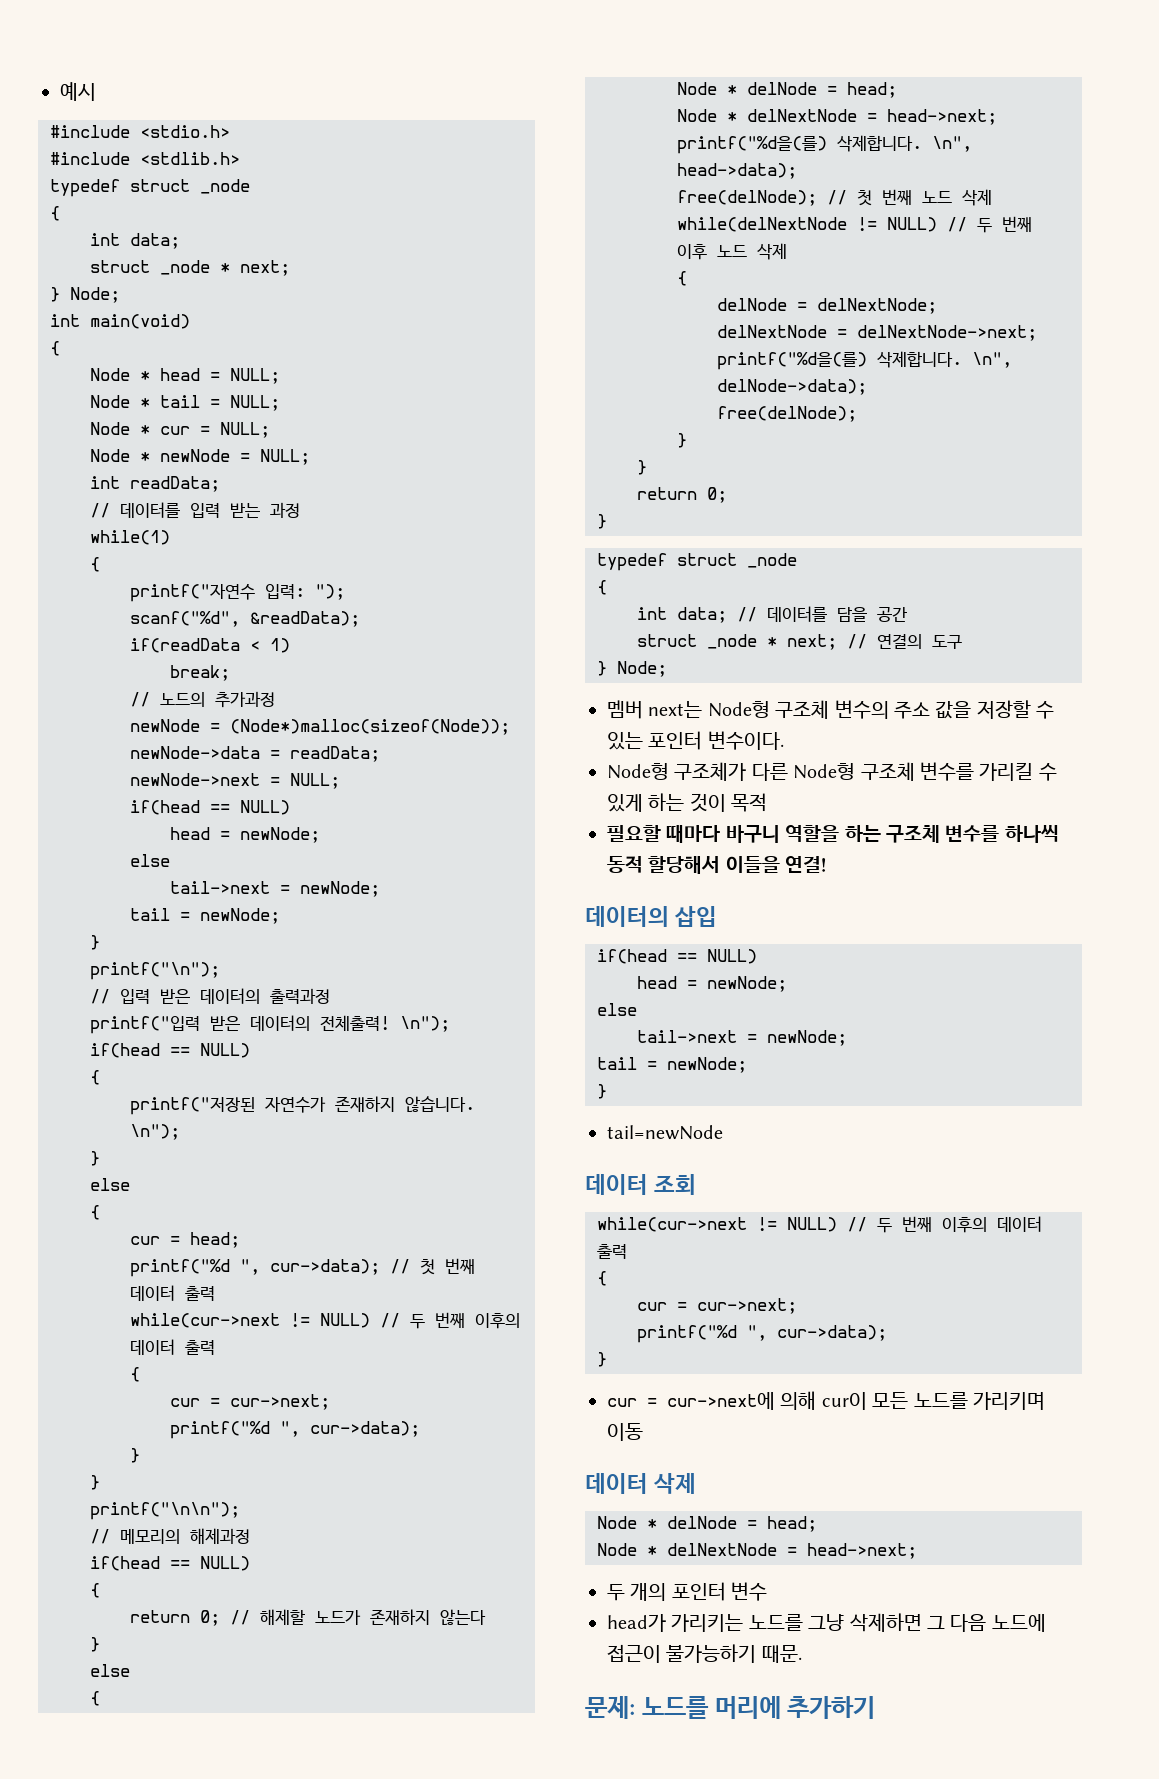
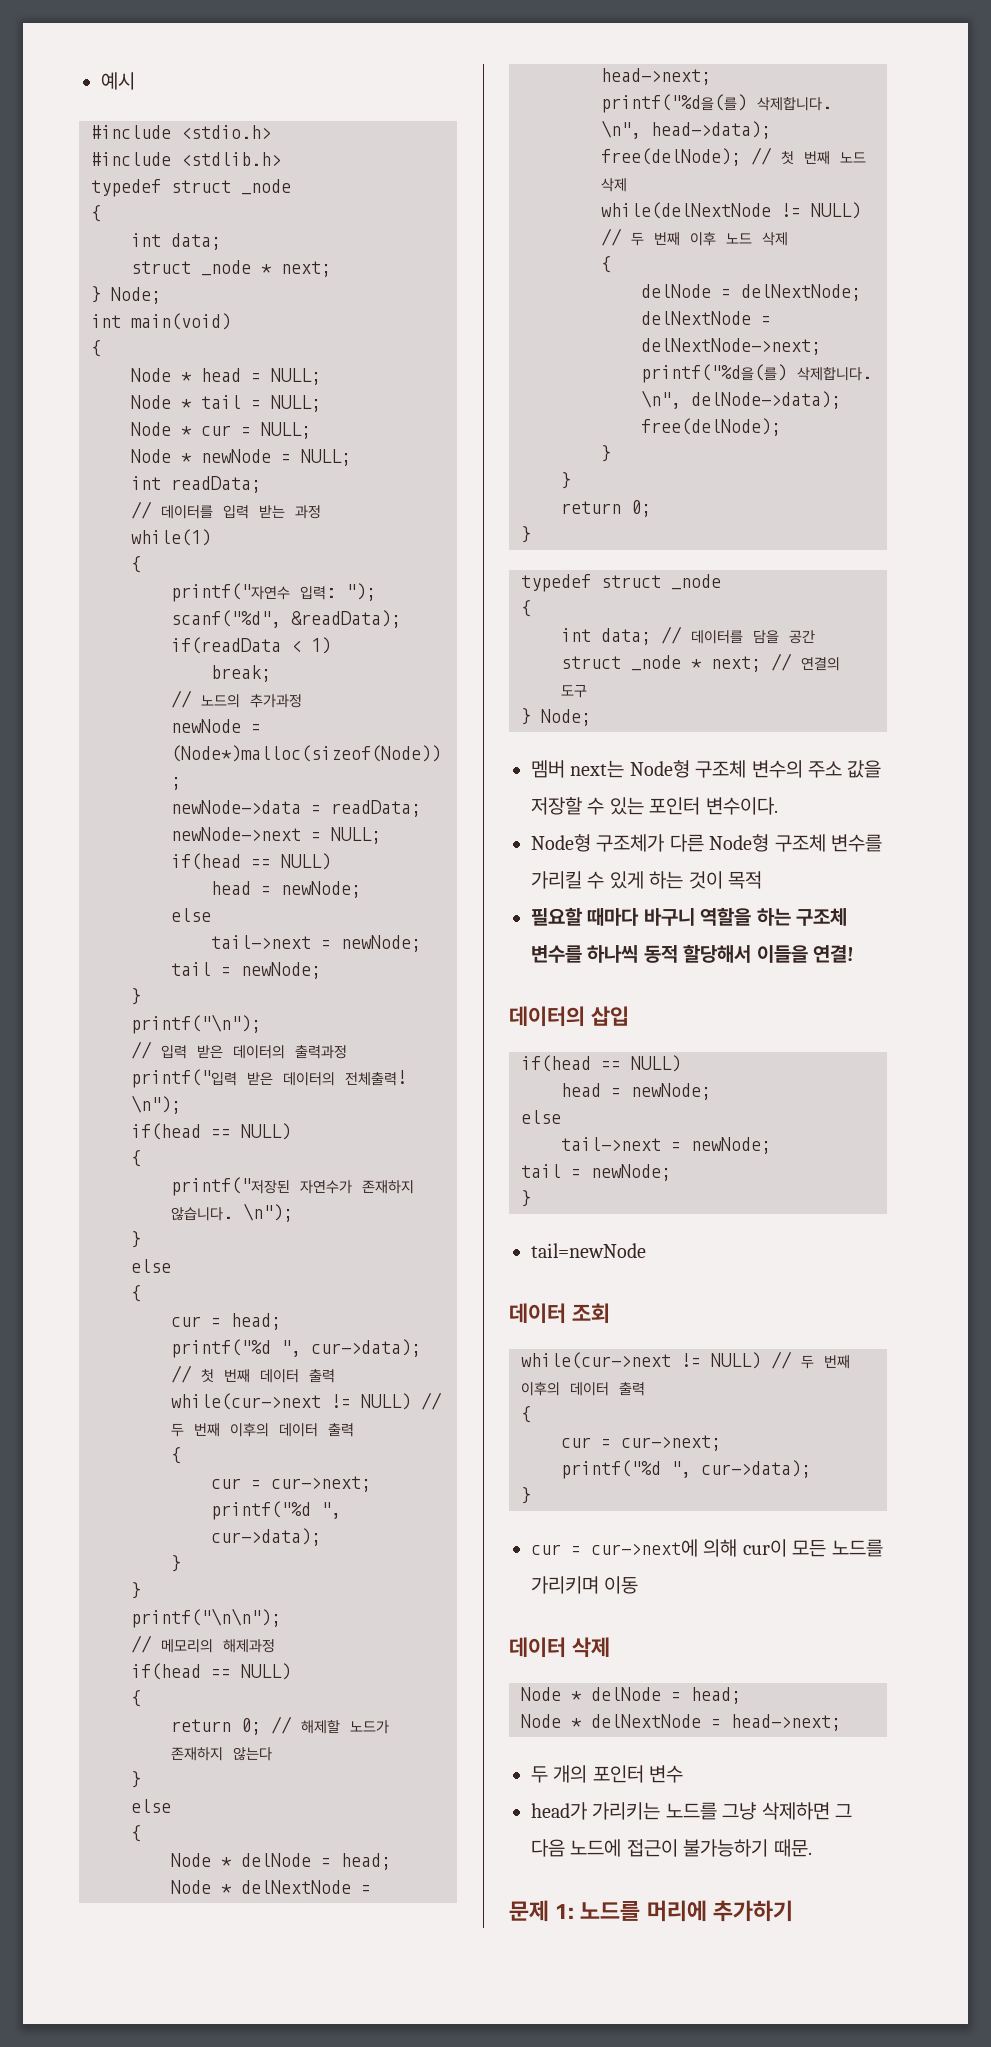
[585,1696,635,1719] 문제: -> [509,1900,575,1922] 문제 1:

